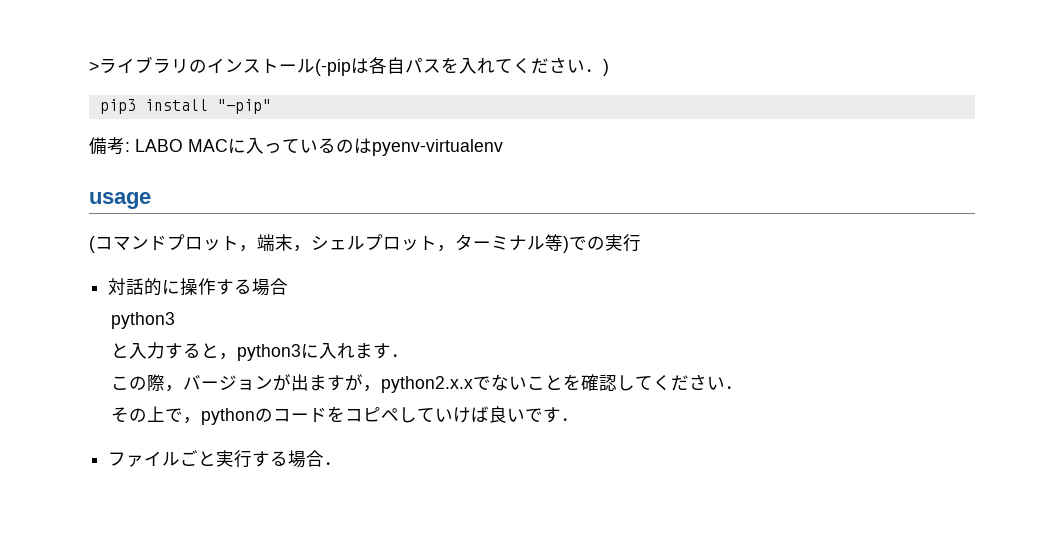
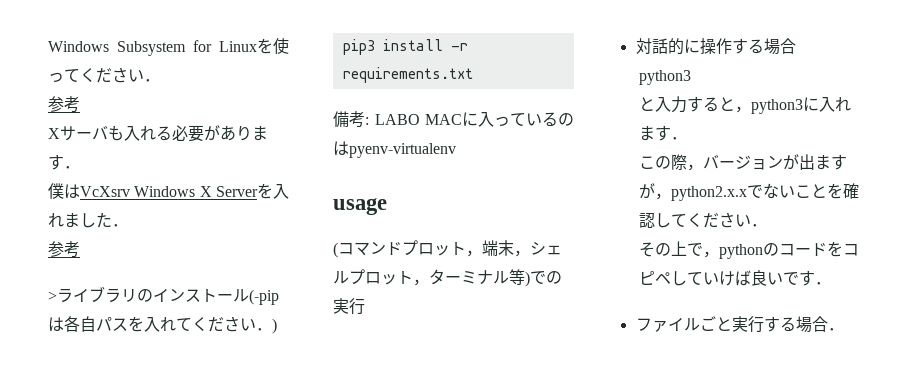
(89, 66) none -> [48,38,289,56] [48,67,160,83] [48,96,80,113] [48,125,268,142] [48,154,80,170] [48,183,289,199] [48,212,128,228] [48,241,80,258] Windows Subsystem for Linuxを使ってください． // 参考 // Xサーバも入れる必要があります． // 僕はVcXsrv Windows X Serverを入れました． // 参考 //
[216,99,271,114] "-pip" -> [450,43,468,51] [342,67,473,83] -r requirements.txt

